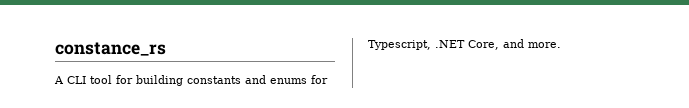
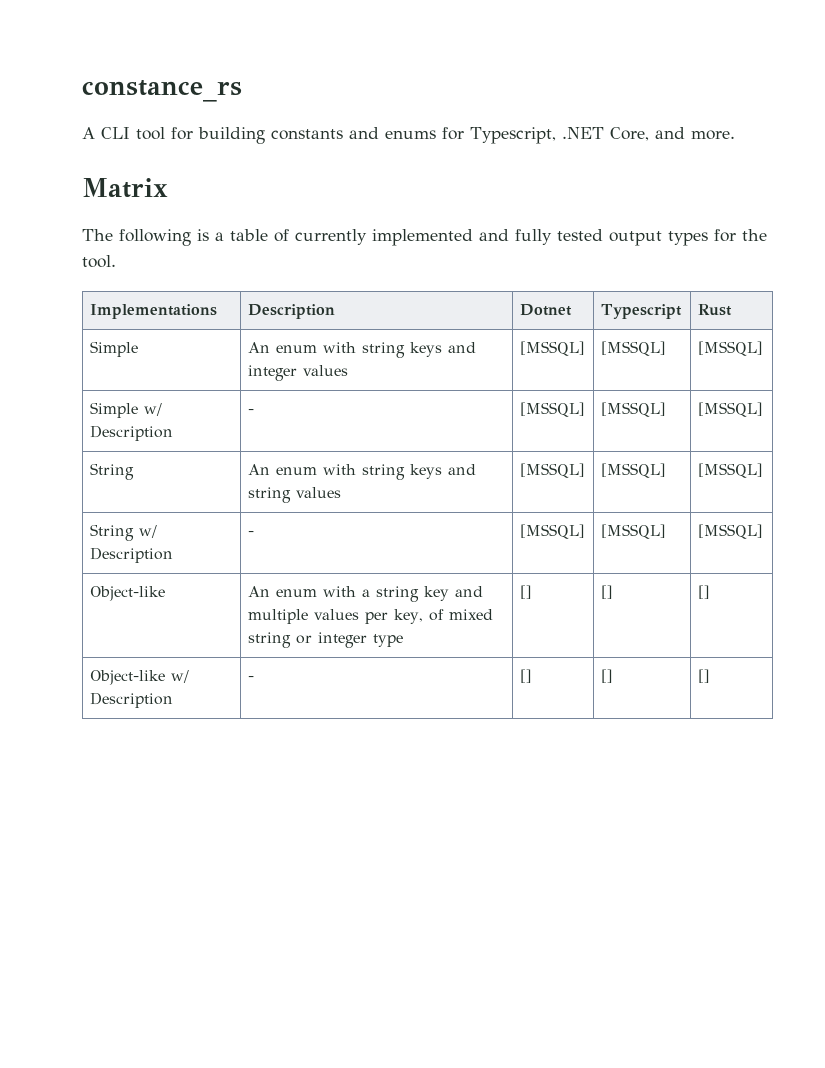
(561, 45) none -> [82,178,168,198] [82,229,767,246] [82,255,116,268] [89,304,217,319] [247,304,335,319] [519,304,572,316] [600,304,682,319] [697,304,732,316] [89,341,138,357] [247,342,476,358] [247,365,348,381] [519,341,585,356] [600,341,666,356] [697,341,763,356] [89,402,162,418] [89,425,173,441] [247,409,254,414] [519,402,585,417] [600,402,666,417] [697,402,763,417] [89,463,134,480] [247,464,476,480] [247,487,341,503] [519,463,585,478] [600,463,666,478] [697,463,763,478] [89,524,157,541] [89,547,173,563] [247,531,254,536] [519,524,585,539] [600,524,666,539] [697,524,763,539] [89,586,165,601] [247,586,483,602] [247,609,493,624] [247,632,403,648] [519,585,532,599] [600,585,613,599] [697,585,710,599] [89,670,189,685] [89,692,173,708] [247,676,254,681] [519,669,532,683] [600,669,613,683] [697,669,710,683] // Matrix // The following is a table of currently implemented and fully tested output types for the tool. // Implementations | Description | Dotnet | Typescript | Rust // Simple | An enum with string keys and integer values | [MSSQL] | [MSSQL] | [MSSQL] // Simple w/ Description | - | [MSSQL] | [MSSQL] | [MSSQL] // String | An enum with string keys and string values | [MSSQL] | [MSSQL] | [MSSQL] // String w/ Description | - | [MSSQL] | [MSSQL] | [MSSQL] // Object-like | An enum with a string key and multiple values per key, of mixed string or integer type | [] | [] | [] // Object-like w/ Description | - | [] | [] | []

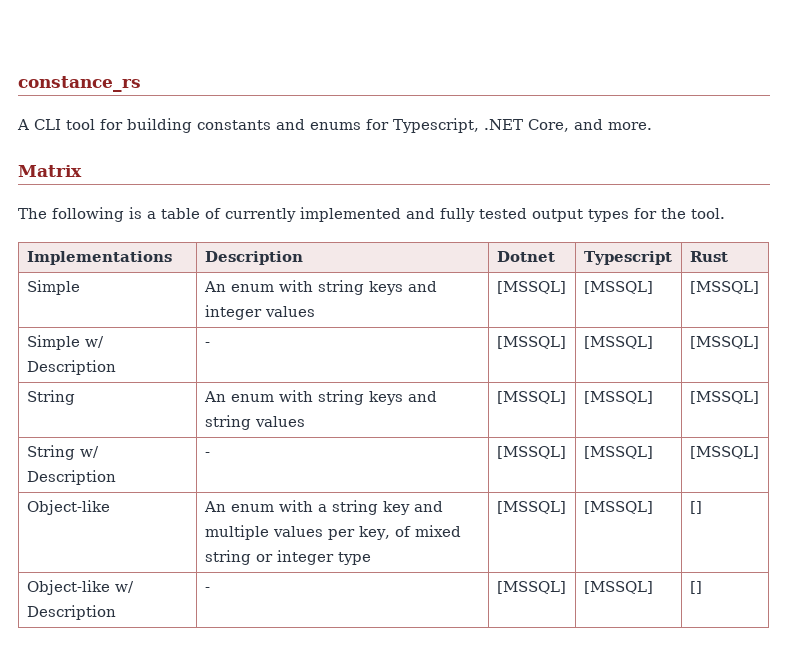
[519,585,532,599] [600,585,613,599] [] | [] -> [496,501,566,514] [583,501,653,514] [MSSQL] | [MSSQL]
[519,669,532,683] [600,669,613,683] [697,669,710,683] [] | [] | [] -> [496,581,566,594] [583,581,653,594] [689,581,702,594] [MSSQL] | [MSSQL] | []

